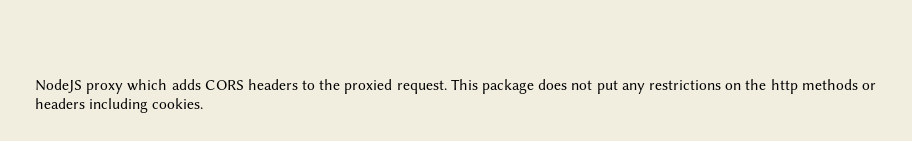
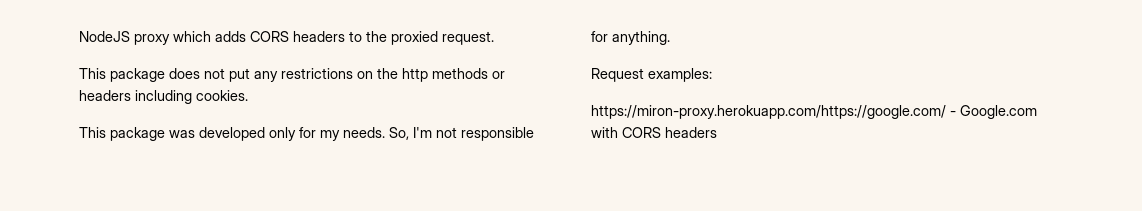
(447, 87) none -> (494, 38) //
(204, 103) none -> [79,127,534,141] [591,31,670,45] [591,68,712,82] [591,105,1037,119] [591,127,717,138] // This package was developed only for my needs. So, I'm not responsible for anything. // Request examples: // https://miron-proxy.herokuapp.com/https://google.com/ - Google.com with CORS headers

